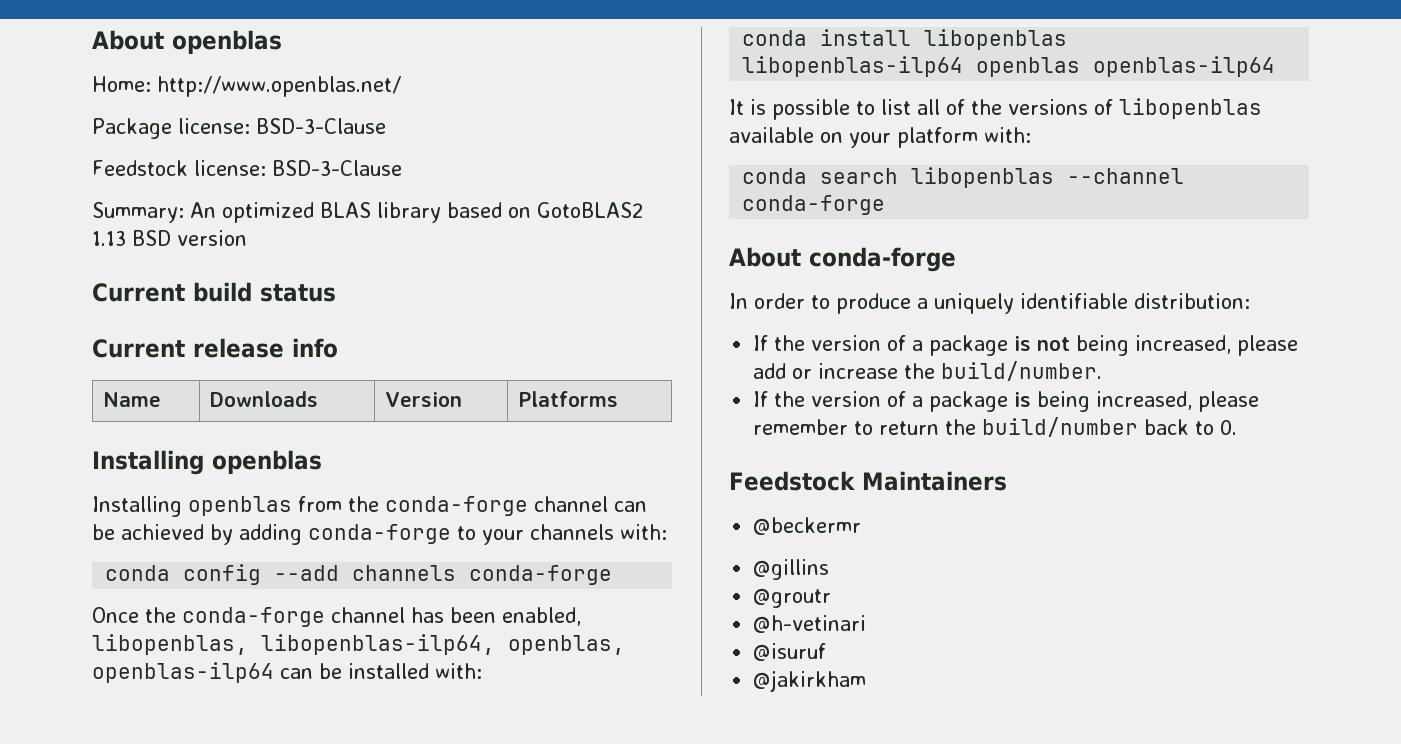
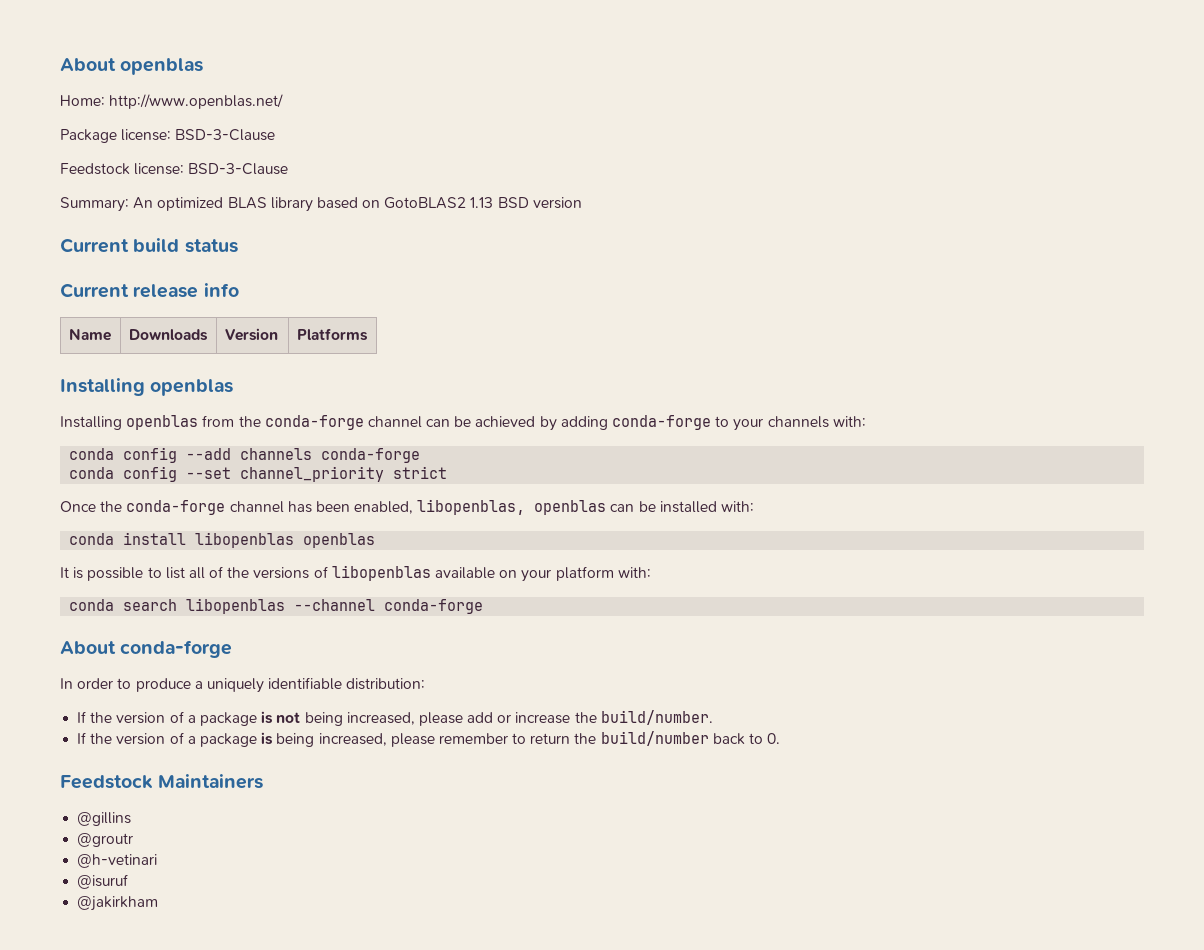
(613, 575) none -> [69,466,448,482] // conda config --set channel_priority strict
[261,634,625,655] [92,662,274,683] libopenblas-ilp64, openblas, openblas-ilp64 -> [534,500,607,515] openblas
[742,56,1276,77] libopenblas-ilp64 openblas openblas-ilp64 -> [303,533,376,548] openblas
[753,517,862,535] // @beckermr -> (264, 781) none

